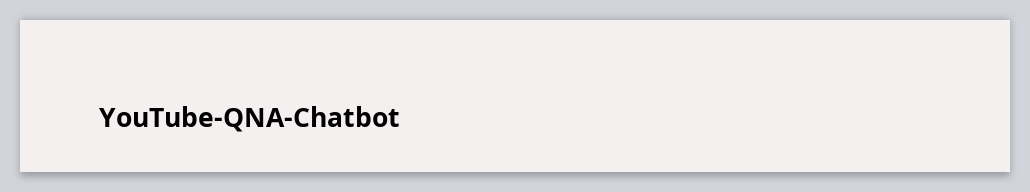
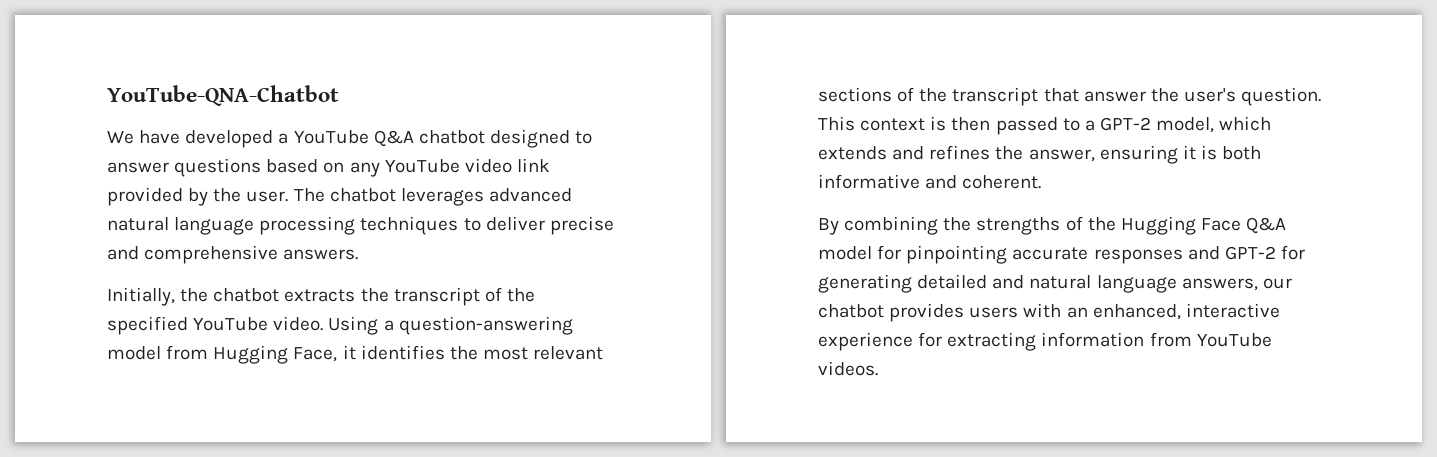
(400, 119) none -> [107,129,593,148] [107,158,550,177] [107,187,572,206] [107,216,614,235] [107,245,359,264] [107,287,535,306] [107,316,573,335] [107,345,604,364] [818,87,1322,106] [818,116,1272,135] [818,145,1262,164] [818,174,1042,189] [818,216,1287,235] [818,245,1305,264] [818,274,1292,293] [818,303,1280,322] [818,332,1272,351] [818,361,878,376] // We have developed a YouTube Q&A chatbot designed to answer questions based on any YouTube video link provided by the user. The chatbot leverages advanced natural language processing techniques to deliver precise and comprehensive answers. // Initially, the chatbot extracts the transcript of the specified YouTube video. Using a question-answering model from Hugging Face, it identifies the most relevant sections of the transcript that answer the user's question. This context is then passed to a GPT-2 model, which extends and refines the answer, ensuring it is both informative and coherent. // By combining the strengths of the Hugging Face Q&A model for pinpointing accurate responses and GPT-2 for generating detailed and natural language answers, our chatbot provides users with an enhanced, interactive experience for extracting information from YouTube videos.

